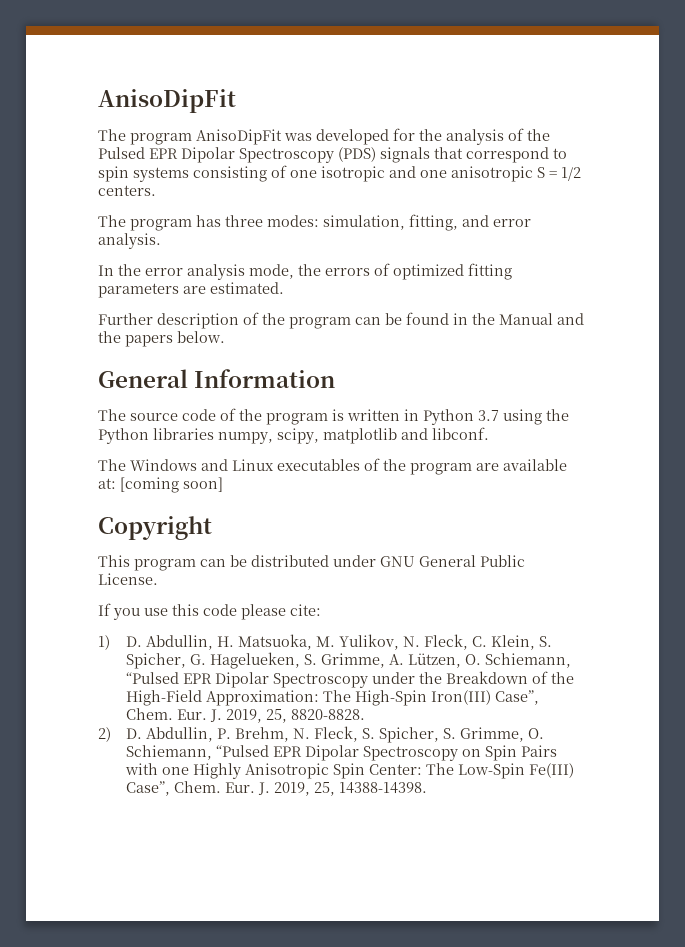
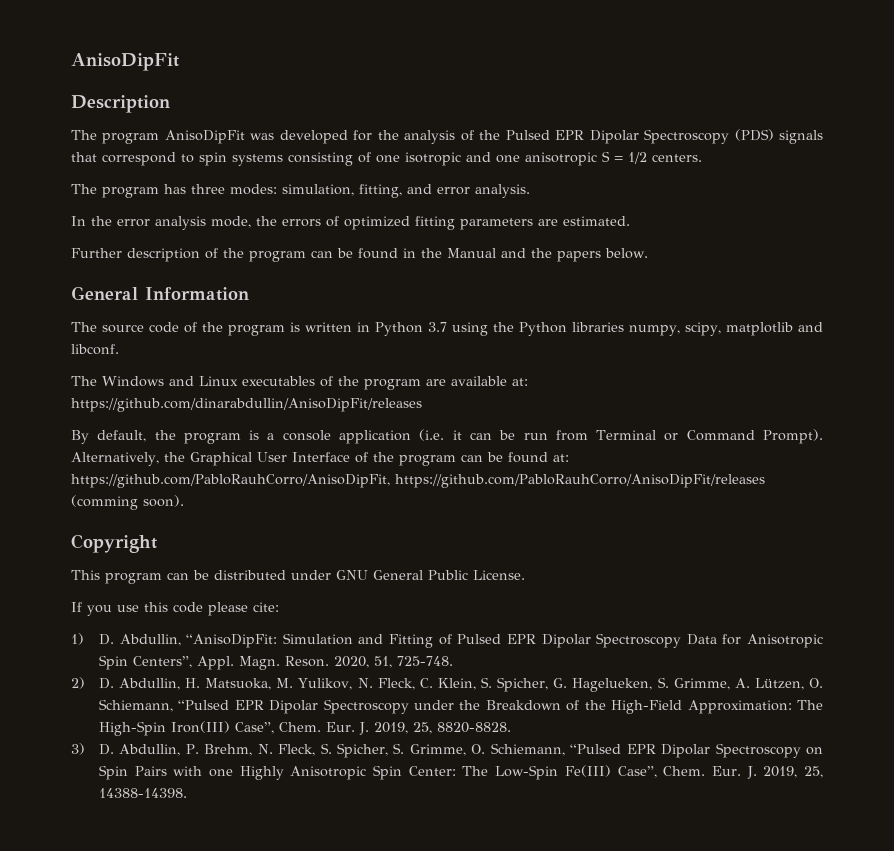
[98,89,236,113] AnisoDipFit -> [71,53,179,71] [71,95,170,113] AnisoDipFit // Description
[120,477,223,493] [coming soon] -> [71,398,422,412] [71,429,823,444] [71,452,569,466] [71,474,765,488] [71,495,184,510] https://github.com/dinarabdullin/AnisoDipFit/releases // By default, the program is a console application (i.e. it can be run from Terminal or Command Prompt). Alternatively, the Graphical User Interface of the program can be found at: https://github.com/PabloRauhCorro/AnisoDipFit, https://github.com/PabloRauhCorro/AnisoDipFit/releases (comming soon).
(214, 642) none -> [186,633,823,648] [98,655,453,670] [71,677,181,690] “AnisoDipFit: Simulation and Fitting of Pulsed EPR Dipolar Spectroscopy Data for Anisotropic Spin Centers”, Appl. Magn. Reson. 2020, 51, 725-748. // 2) D. Abdullin,
[98,727,111,742] 2) -> [71,743,85,755] 3)

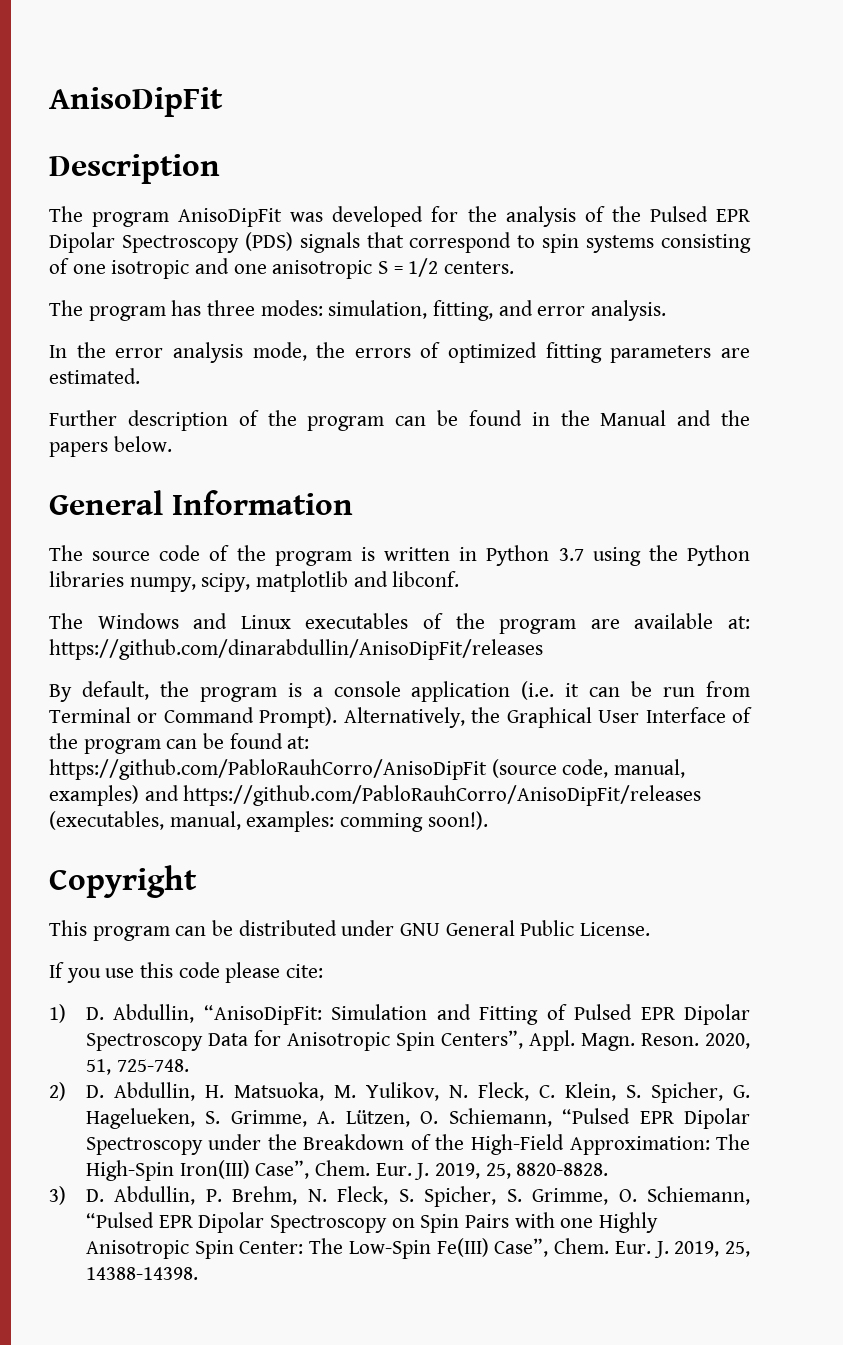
[71,474,765,488] [71,495,184,510] https://github.com/PabloRauhCorro/AnisoDipFit, https://github.com/PabloRauhCorro/AnisoDipFit/releases (comming soon). -> [49,759,686,780] [49,785,702,806] [49,811,488,832] https://github.com/PabloRauhCorro/AnisoDipFit (source code, manual, examples) and https://github.com/PabloRauhCorro/AnisoDipFit/releases (executables, manual, examples: comming soon!).

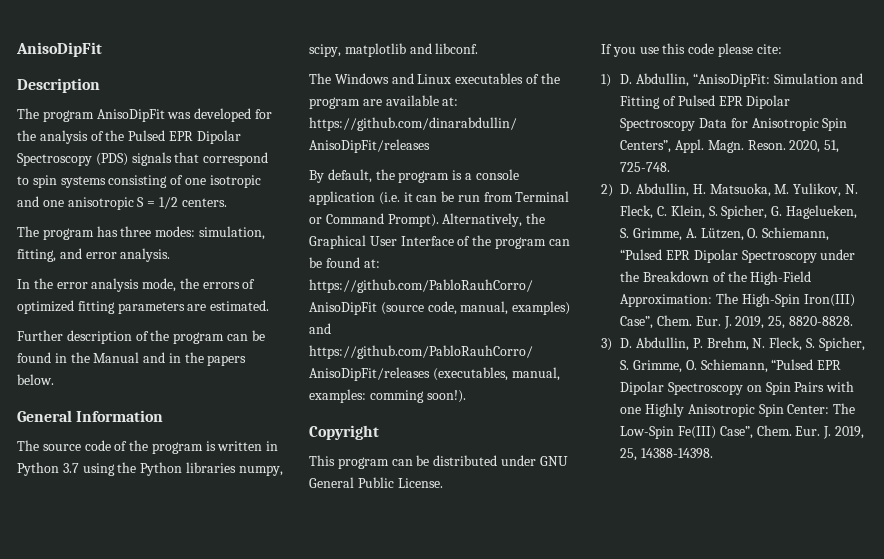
(712, 418) none -> [168,353,181,363] in

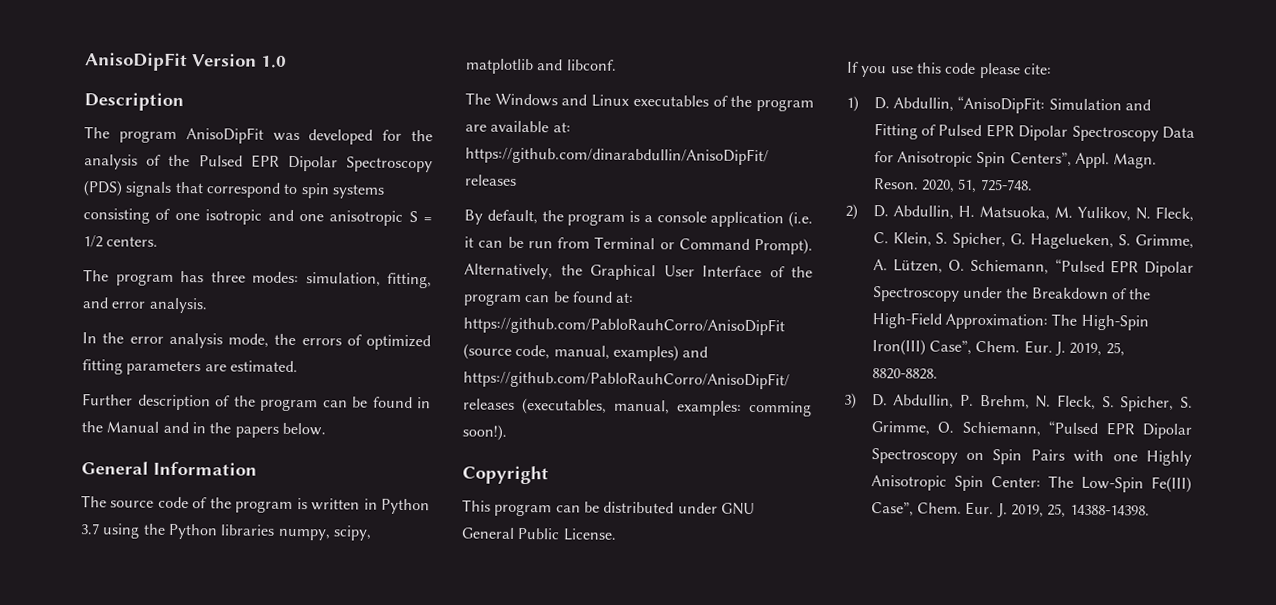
[16,42,102,57] AnisoDipFit -> [85,52,287,72] AnisoDipFit Version 1.0

